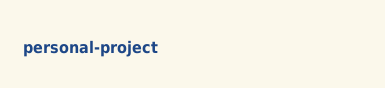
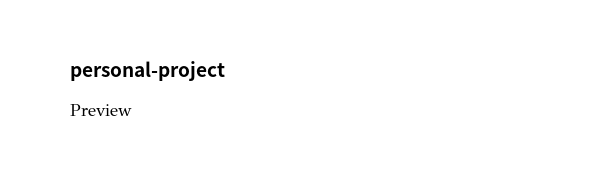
(158, 48) none -> [70,104,132,116] // Preview

